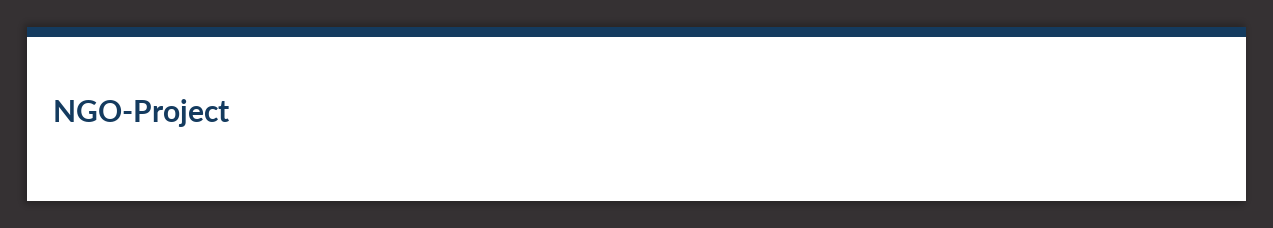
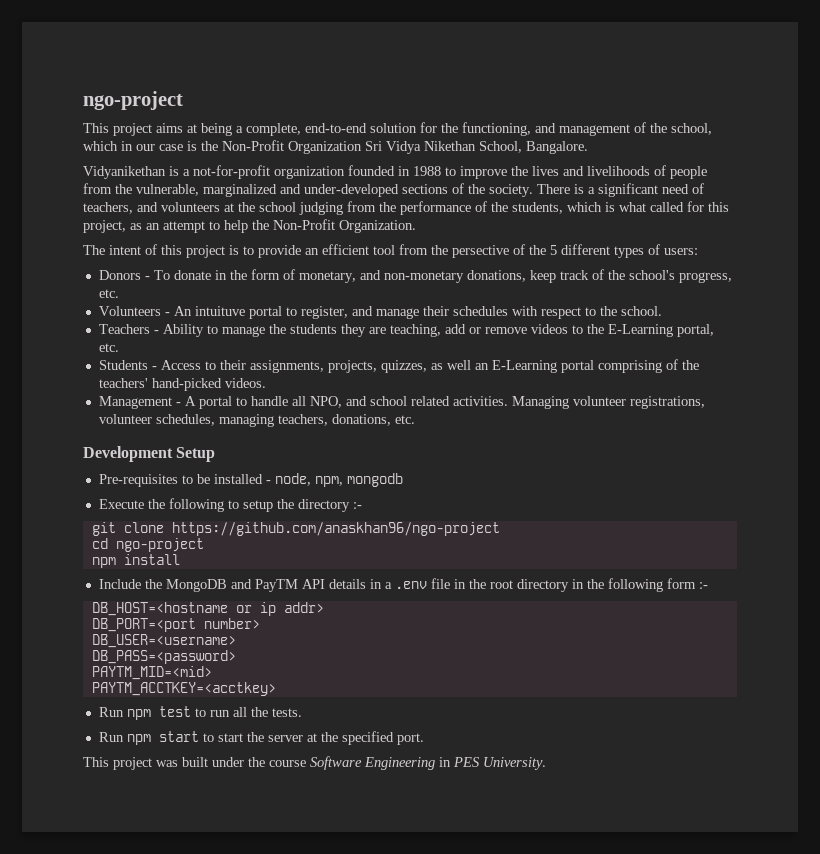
[53,99,229,127] NGO-Project -> [83,91,183,110] [83,122,712,136] [83,140,588,154] [83,165,707,179] [83,183,704,197] [83,201,729,215] [83,219,416,233] [83,244,698,258] [98,269,732,283] [98,289,119,298] [98,306,662,319] [98,324,714,337] [98,343,119,352] [98,359,699,373] [98,378,266,391] [98,396,705,409] [98,414,415,427] [83,446,216,462] [98,473,403,487] [98,498,362,512] [91,522,500,536] [91,538,204,552] [91,554,180,568] [98,578,708,592] [91,602,324,616] [91,618,260,632] [91,634,236,648] [91,650,236,664] [91,666,212,680] [91,682,276,696] [98,706,302,720] [98,731,424,745] [83,756,546,770] ngo-project // This project aims at being a complete, end-to-end solution for the functioning, and management of the school, which in our case is the Non-Profit Organization Sri Vidya Nikethan School, Bangalore. // Vidyanikethan is a not-for-profit organization founded in 1988 to improve the lives and livelihoods of people from the vulnerable, marginalized and under-developed sections of the society. There is a significant need of teachers, and volunteers at the school judging from the performance of the students, which is what called for this project, as an attempt to help the Non-Profit Organization. // The intent of this project is to provide an efficient tool from the persective of the 5 different types of users: // Donors - To donate in the form of monetary, and non-monetary donations, keep track of the school's progress, etc. // Volunteers - An intuituve portal to register, and manage their schedules with respect to the school. // Teachers - Ability to manage the students they are teaching, add or remove videos to the E-Learning portal, etc. // Students - Access to their assignments, projects, quizzes, as well an E-Learning portal comprising of the teachers' hand-picked videos. // Management - A portal to handle all NPO, and school related activities. Managing volunteer registrations, volunteer schedules, managing teachers, donations, etc. // Development Setup // Pre-requisites to be installed - node, npm, mongodb // Execute the following to setup the directory :- // git clone https://github.com/anaskhan96/ngo-project // cd ngo-project // npm install // Include the MongoDB and PayTM API details in a .env file in the root directory in the following form :- // DB_HOST=<hostname or ip addr> // DB_PORT=<port number> // DB_USER=<username> // DB_PASS=<password> // PAYTM_MID=<mid> // PAYTM_ACCTKEY=<acctkey> // Run npm test to run all the tests. // Run npm start to start the server at the specified port. // This project was built under the course Software Engineering in PES University.

